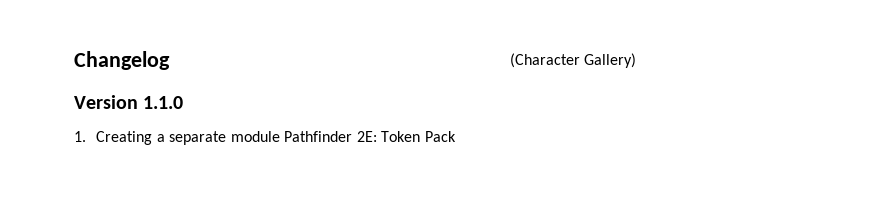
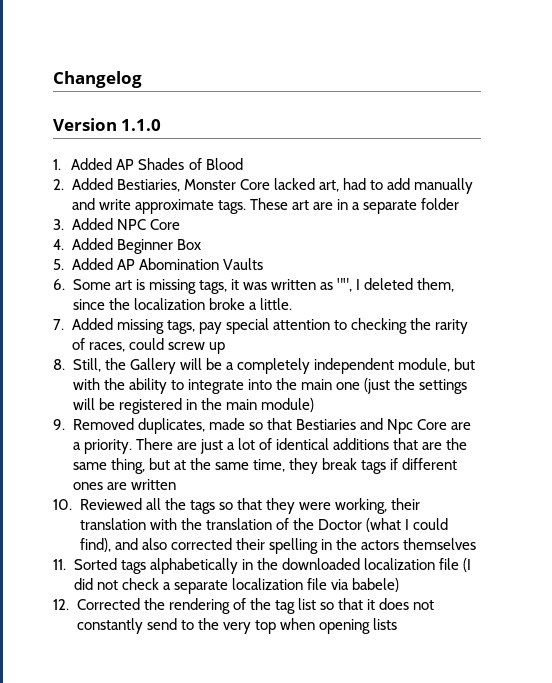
[96,131,457,145] [510,53,637,68] Creating a separate module Pathfinder 2E: Token Pack (Character Gallery) -> [71,158,243,170] [53,178,473,194] [71,198,460,214] [53,218,180,230] [53,238,201,254] [53,258,263,270] [53,278,455,294] [72,298,292,310] [53,318,468,334] [71,338,225,354] [53,358,475,374] [72,378,468,394] [72,398,314,414] [53,418,471,434] [72,438,468,454] [72,458,458,474] [72,479,176,490] [53,498,420,514] [79,518,448,532] [79,538,476,554] [53,558,471,574] [73,578,399,594] [53,598,435,614] [76,618,397,634] Added AP Shades of Blood // 2. Added Bestiaries, Monster Core lacked art, had to add manually and write approximate tags. These art are in a separate folder // 3. Added NPC Core // 4. Added Beginner Box // 5. Added AP Abomination Vaults // 6. Some art is missing tags, it was written as "", I deleted them, since the localization broke a little. // 7. Added missing tags, pay special attention to checking the rarity of races, could screw up // 8. Still, the Gallery will be a completely independent module, but with the ability to integrate into the main one (just the settings will be registered in the main module) // 9. Removed duplicates, made so that Bestiaries and Npc Core are a priority. There are just a lot of identical additions that are the same thing, but at the same time, they break tags if different ones are written // 10. Reviewed all the tags so that they were working, their translation with the translation of the Doctor (what I could find), and also corrected their spelling in the actors themselves // 11. Sorted tags alphabetically in the downloaded localization file (I did not check a separate localization file via babele) // 12. Corrected the rendering of the tag list so that it does not constantly send to the very top when opening lists

